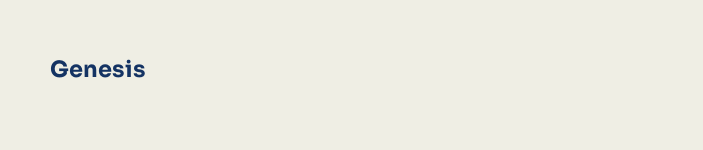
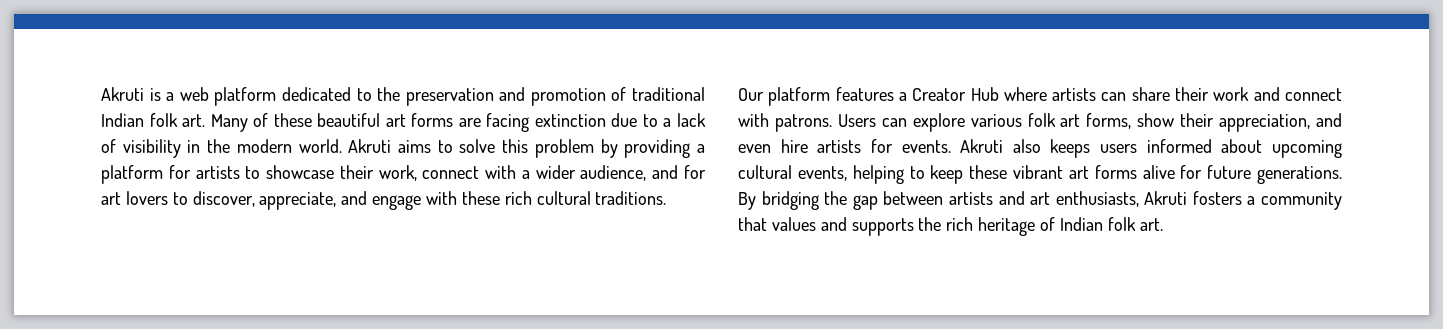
[50,59,146,78] Genesis -> [101,87,705,106] [101,113,706,132] [101,139,705,158] [101,165,706,184] [101,191,667,210] [738,87,1342,106] [738,113,1342,132] [738,139,1342,158] [738,165,1342,184] [738,191,1342,210] [738,217,1163,236] Akruti is a web platform dedicated to the preservation and promotion of traditional Indian folk art. Many of these beautiful art forms are facing extinction due to a lack of visibility in the modern world. Akruti aims to solve this problem by providing a platform for artists to showcase their work, connect with a wider audience, and for art lovers to discover, appreciate, and engage with these rich cultural traditions. // Our platform features a Creator Hub where artists can share their work and connect with patrons. Users can explore various folk art forms, show their appreciation, and even hire artists for events. Akruti also keeps users informed about upcoming cultural events, helping to keep these vibrant art forms alive for future generations. By bridging the gap between artists and art enthusiasts, Akruti fosters a community that values and supports the rich heritage of Indian folk art.

